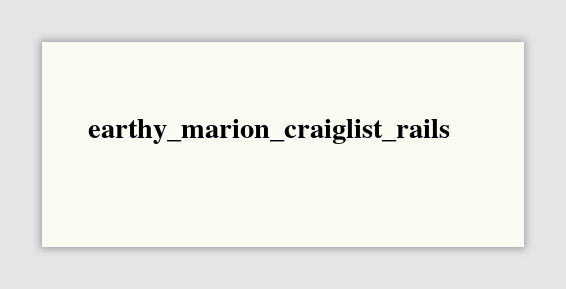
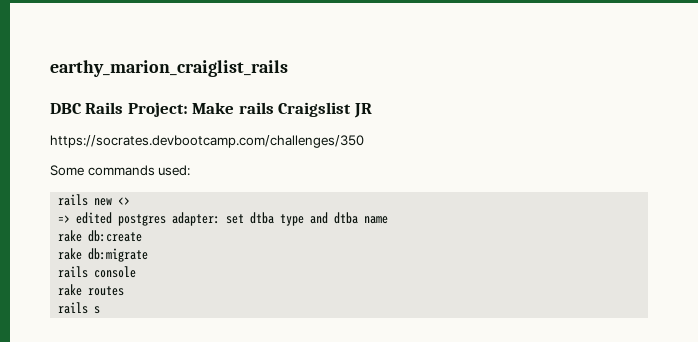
(450, 131) none -> [50,102,372,118] [50,135,364,148] [50,165,191,176] [58,194,131,206] [58,212,389,226] [58,230,143,242] [58,248,149,262] [58,266,137,278] [58,284,125,296] [58,302,101,314] // DBC Rails Project: Make rails Craigslist JR // https://socrates.devbootcamp.com/challenges/350 // Some commands used: // rails new <> // => edited postgres adapter: set dtba type and dtba name // rake db:create // rake db:migrate // rails console // rake routes // rails s

